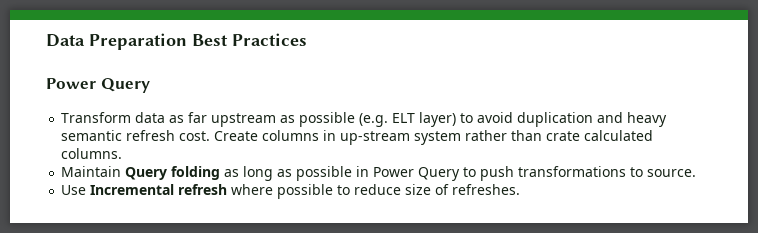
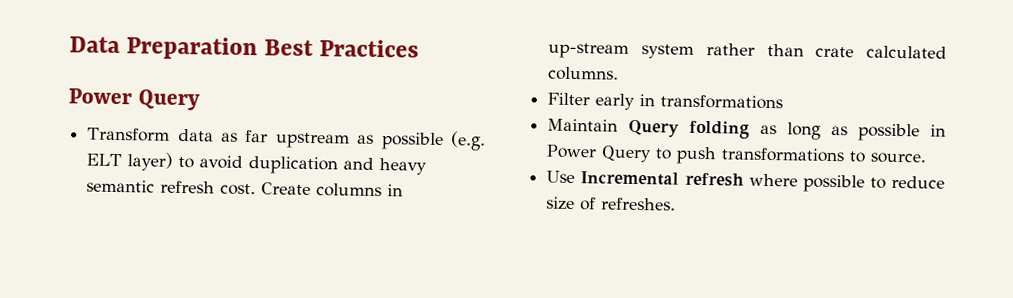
(123, 153) none -> [547,92,784,110] // Filter early in transformations

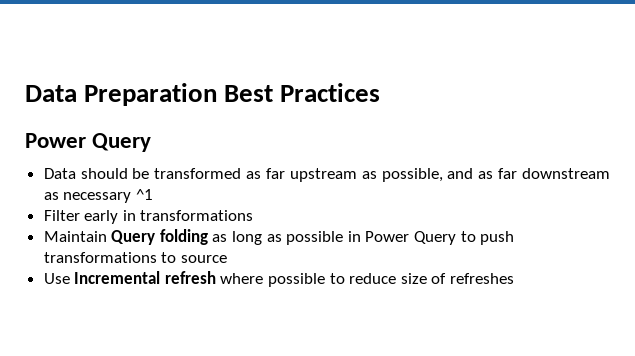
[87,127,486,151] [86,152,428,175] [86,179,404,198] [548,42,947,59] [548,66,620,81] Transform data as far upstream as possible (e.g. ELT layer) to avoid duplication and heavy semantic refresh cost. Create columns in up-stream system rather than crate calculated columns. -> [43,168,610,182] [43,189,153,203] Data should be transformed as far upstream as possible, and as far downstream as necessary ^1
[870,152,927,164] source. -> [180,255,227,263] source
[601,197,677,211] refreshes. -> [450,273,515,284] refreshes

